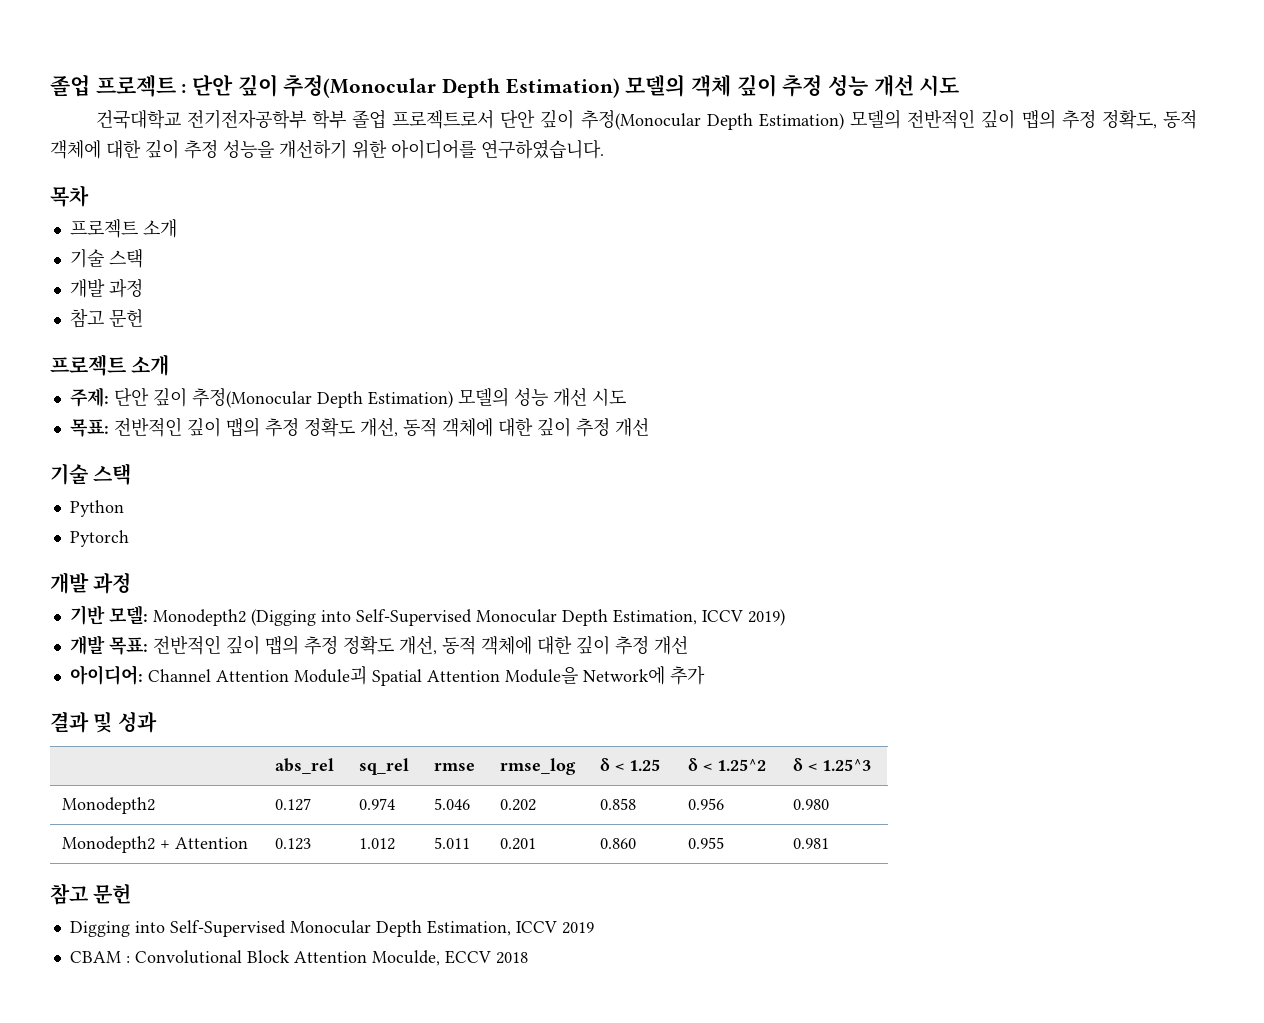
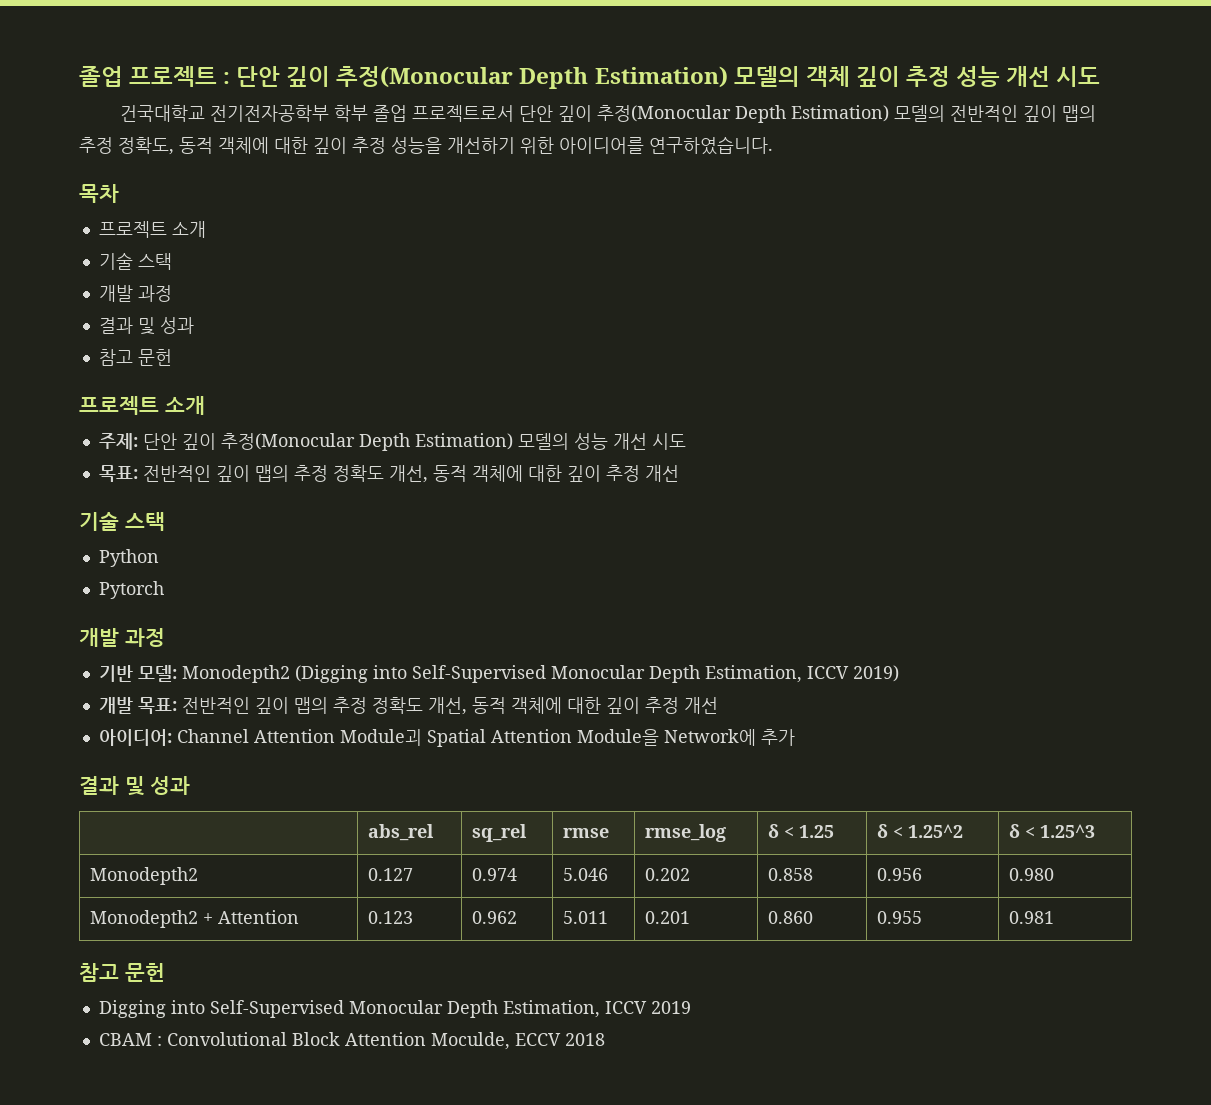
(143, 288) none -> [98,317,194,335] // 결과 및 성과
[359,838,396,850] 1.012 -> [471,911,517,924] 0.962

